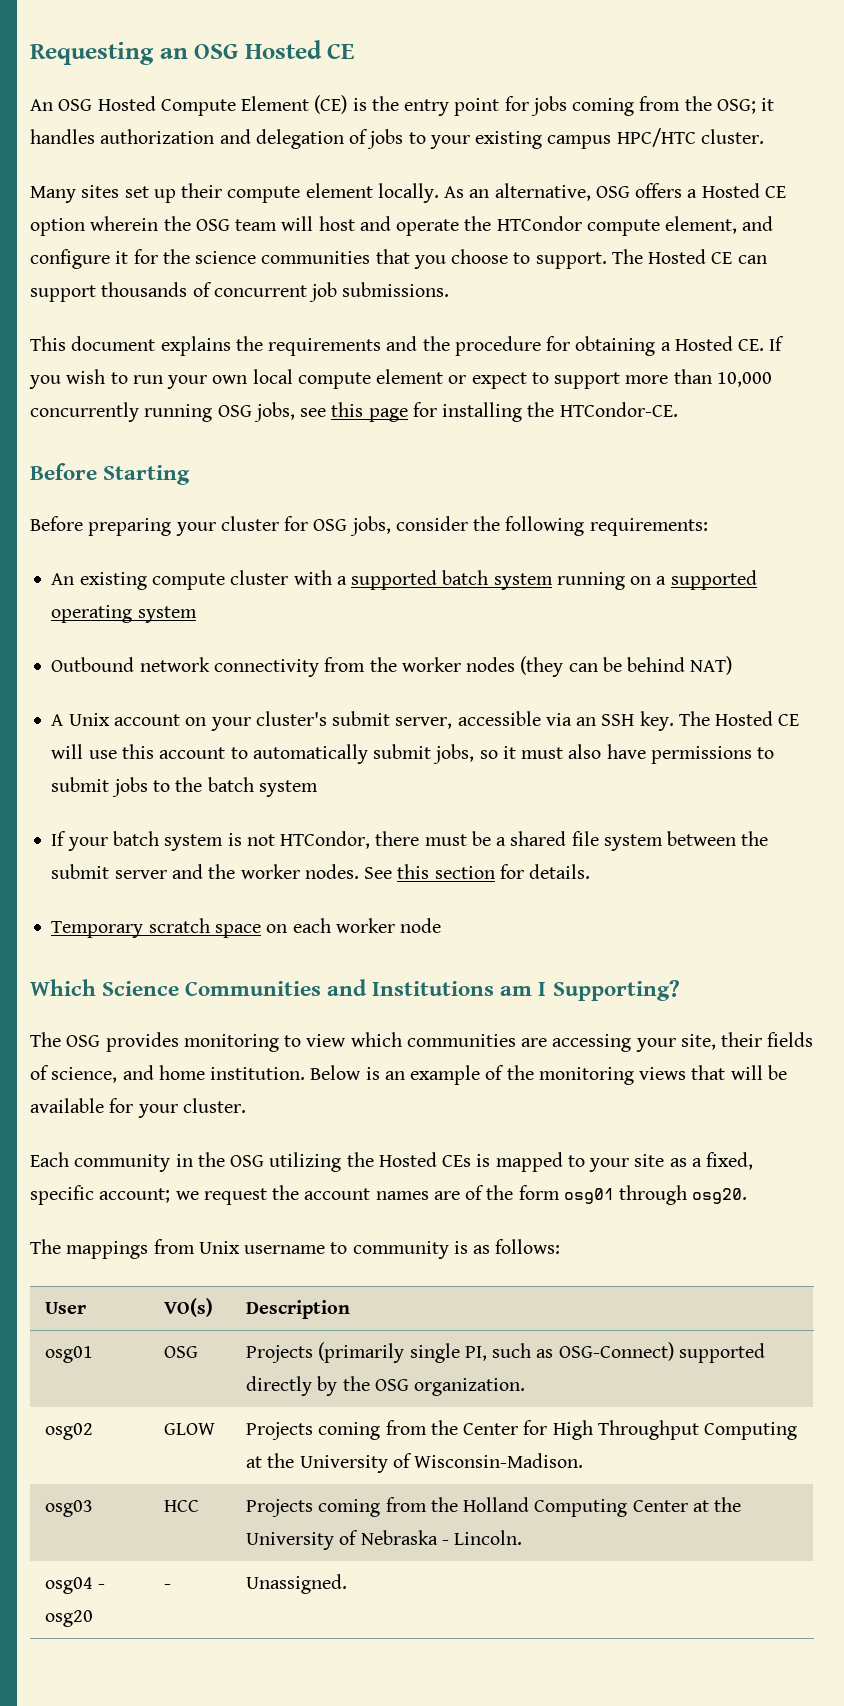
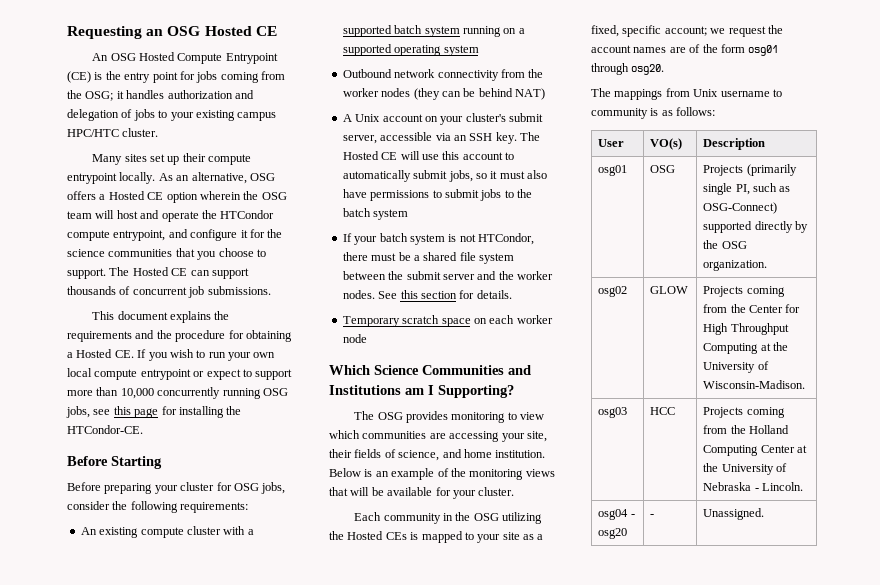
[241,96,310,111] Element -> [225,53,278,64] Entrypoint
[305,183,373,198] element -> [67,173,117,184] entrypoint
[665,216,738,234] element, -> [113,230,166,241] entrypoint,
[376,369,444,384] element -> [140,369,191,380] entrypoint

